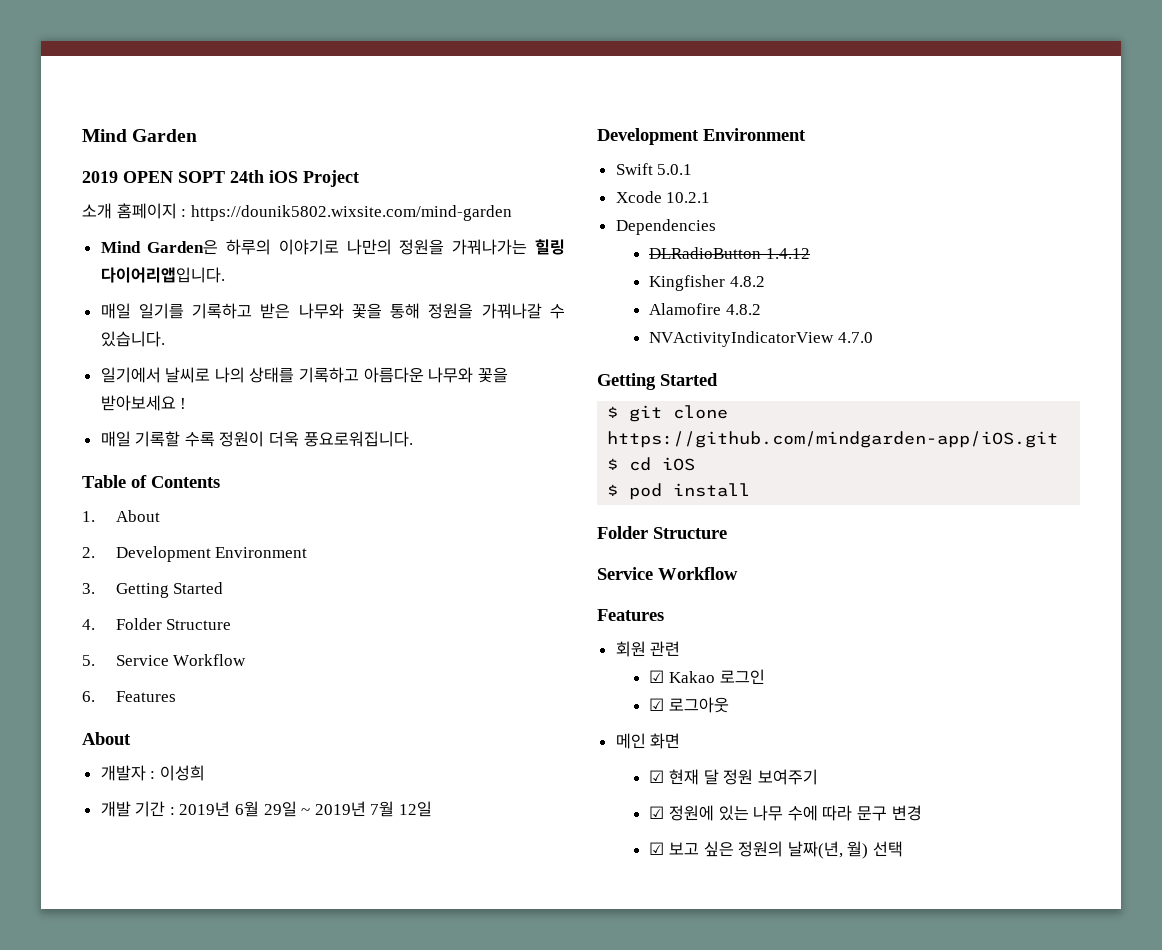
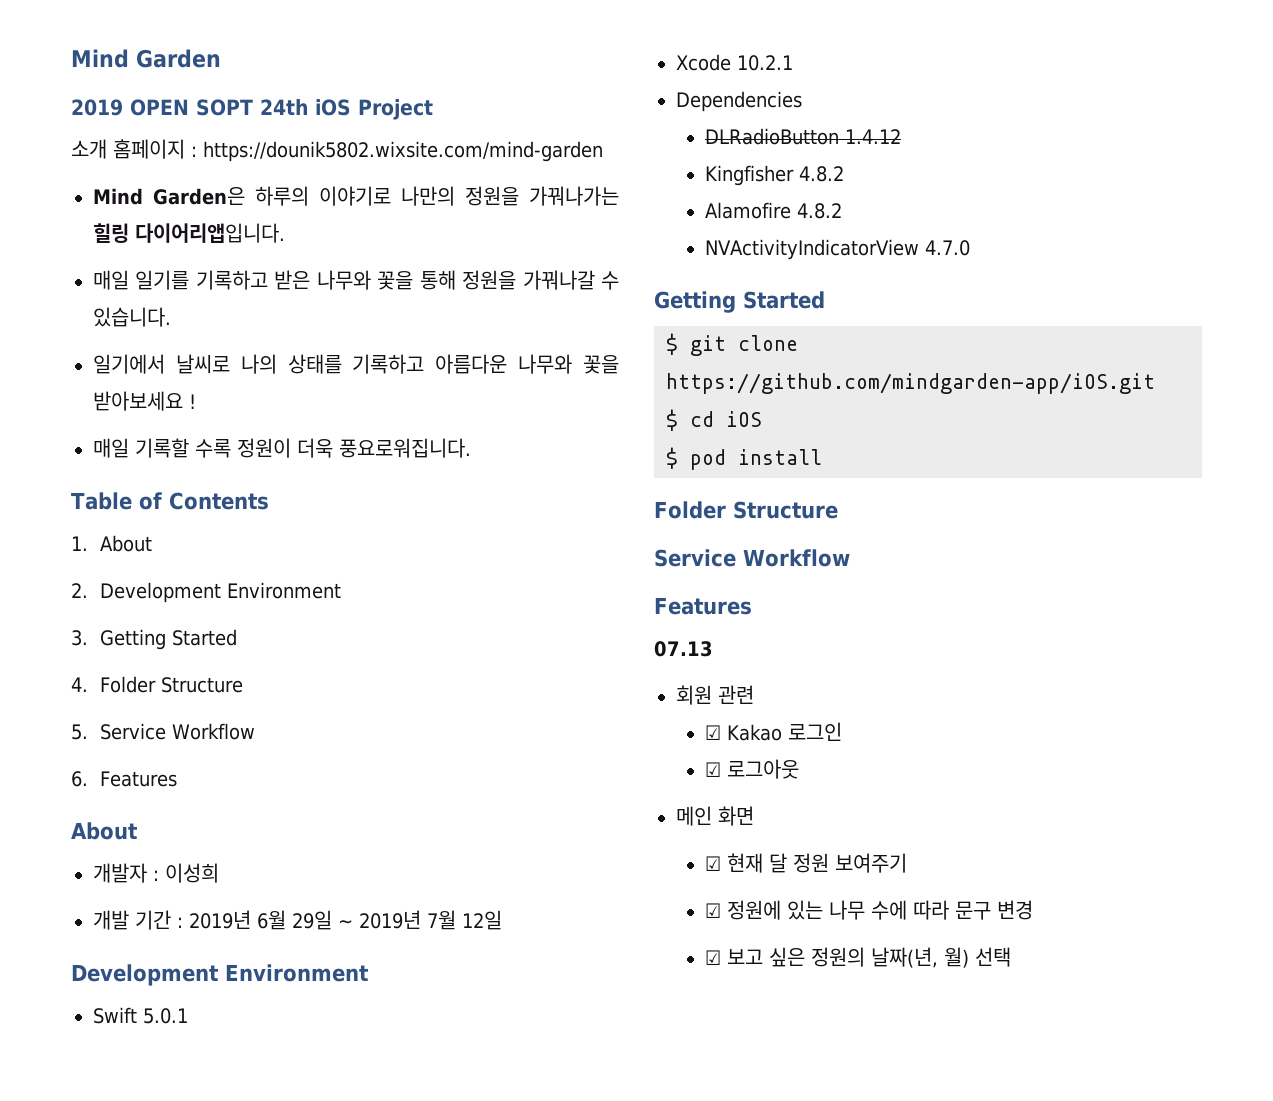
(664, 615) none -> [654,641,713,657] // 07.13

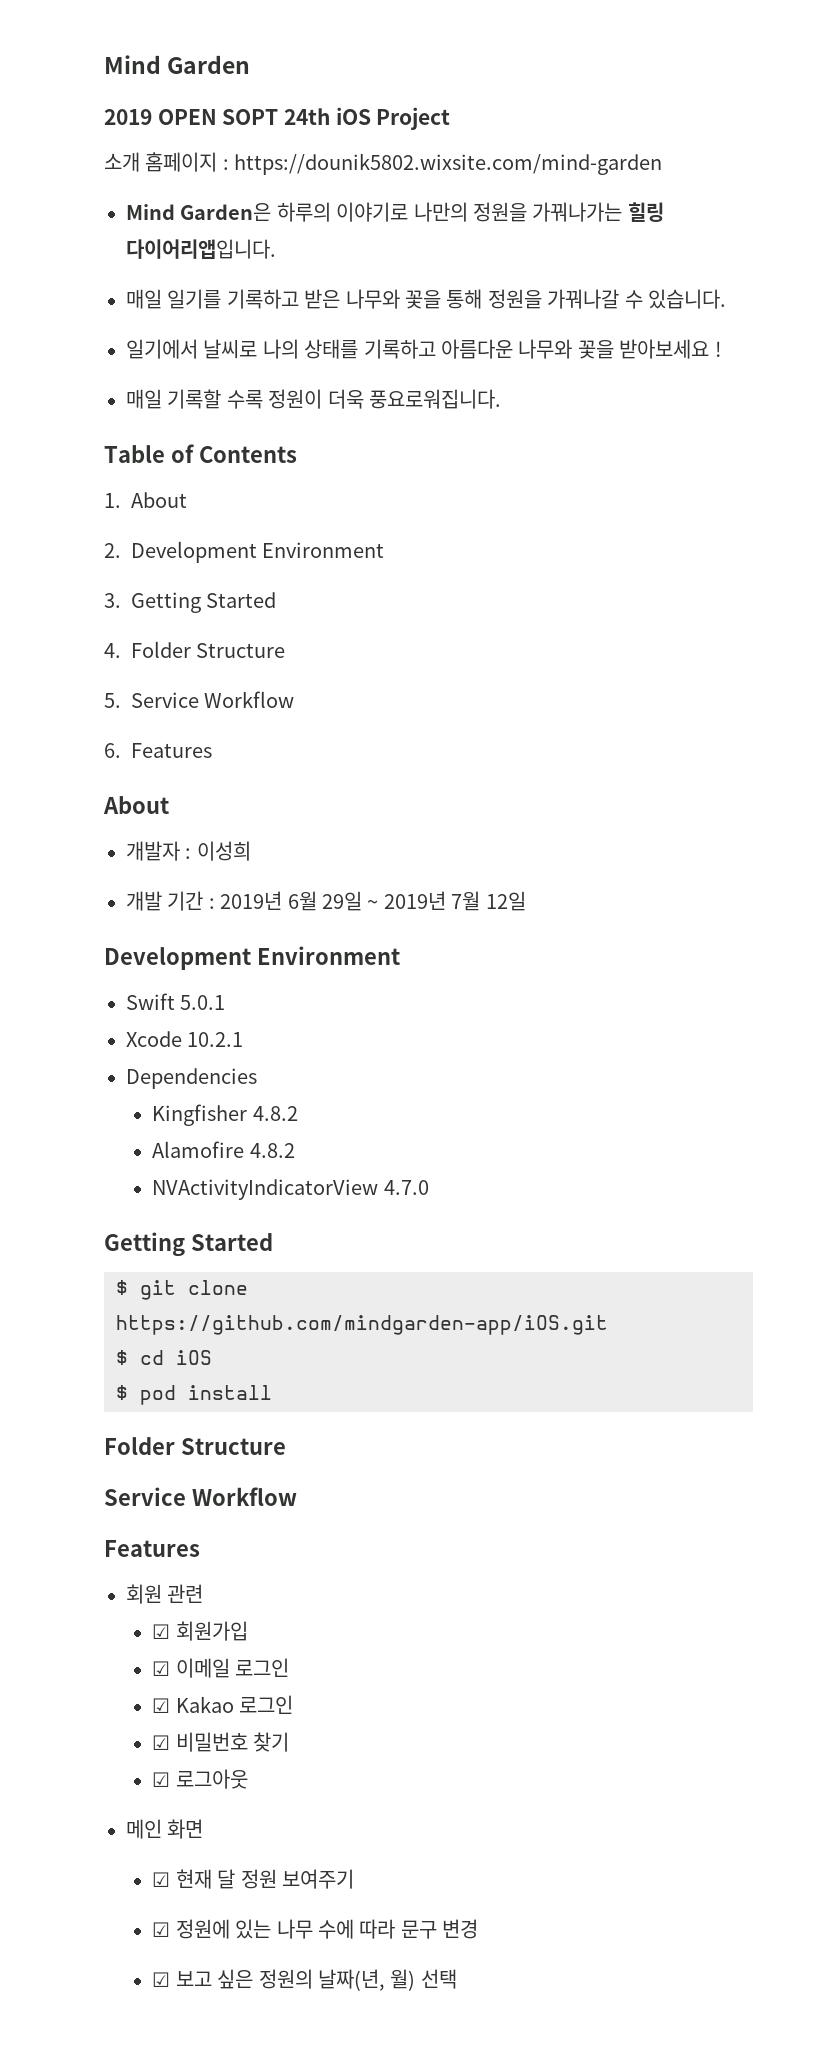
[705,128,902,145] // DLRadioButton 1.4.12 -> (257, 1078) none
[654,641,713,657] // 07.13 -> (200, 1548) none
(754, 694) none -> [152,1621,248,1641] [152,1658,290,1678] // ☑ 회원가입 // ☑ 이메일 로그인
(843, 731) none -> [152,1732,290,1752] // ☑ 비밀번호 찾기

